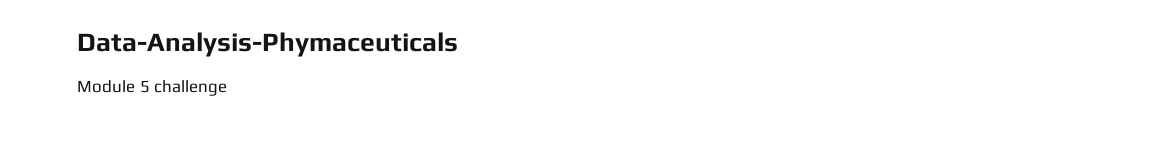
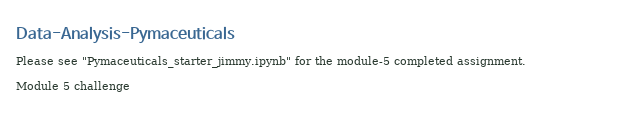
[77,32,458,57] Data-Analysis-Phymaceuticals -> [16,26,235,44] [16,56,526,68] Data-Analysis-Pymaceuticals // Please see "Pymaceuticals_starter_jimmy.ipynb" for the module-5 completed assignment.

